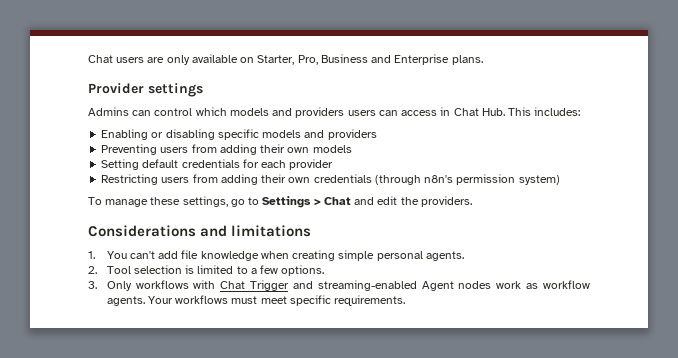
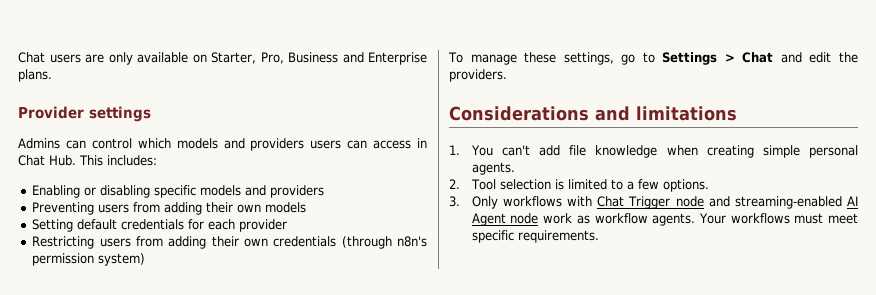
(290, 285) none -> [675,196,704,207] node
[421,281,492,291] Agent nodes -> [847,196,858,206] [471,213,539,226] AI Agent node

